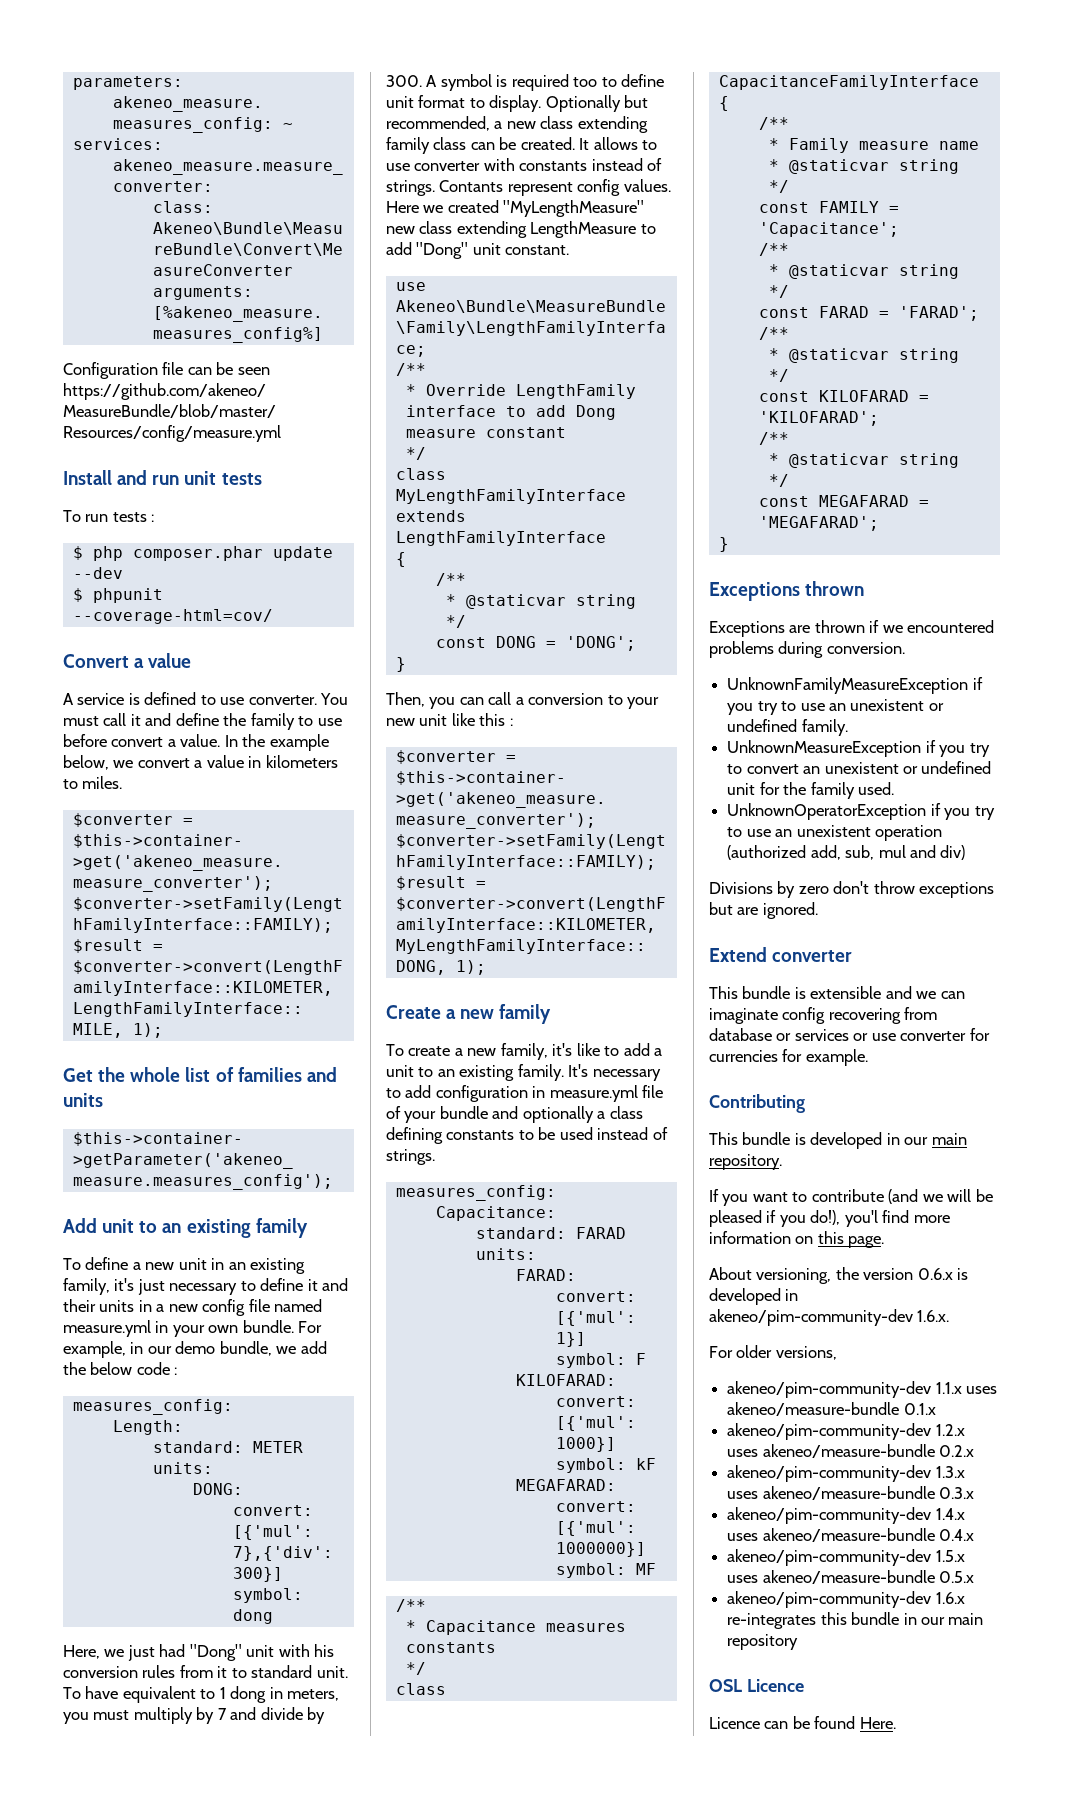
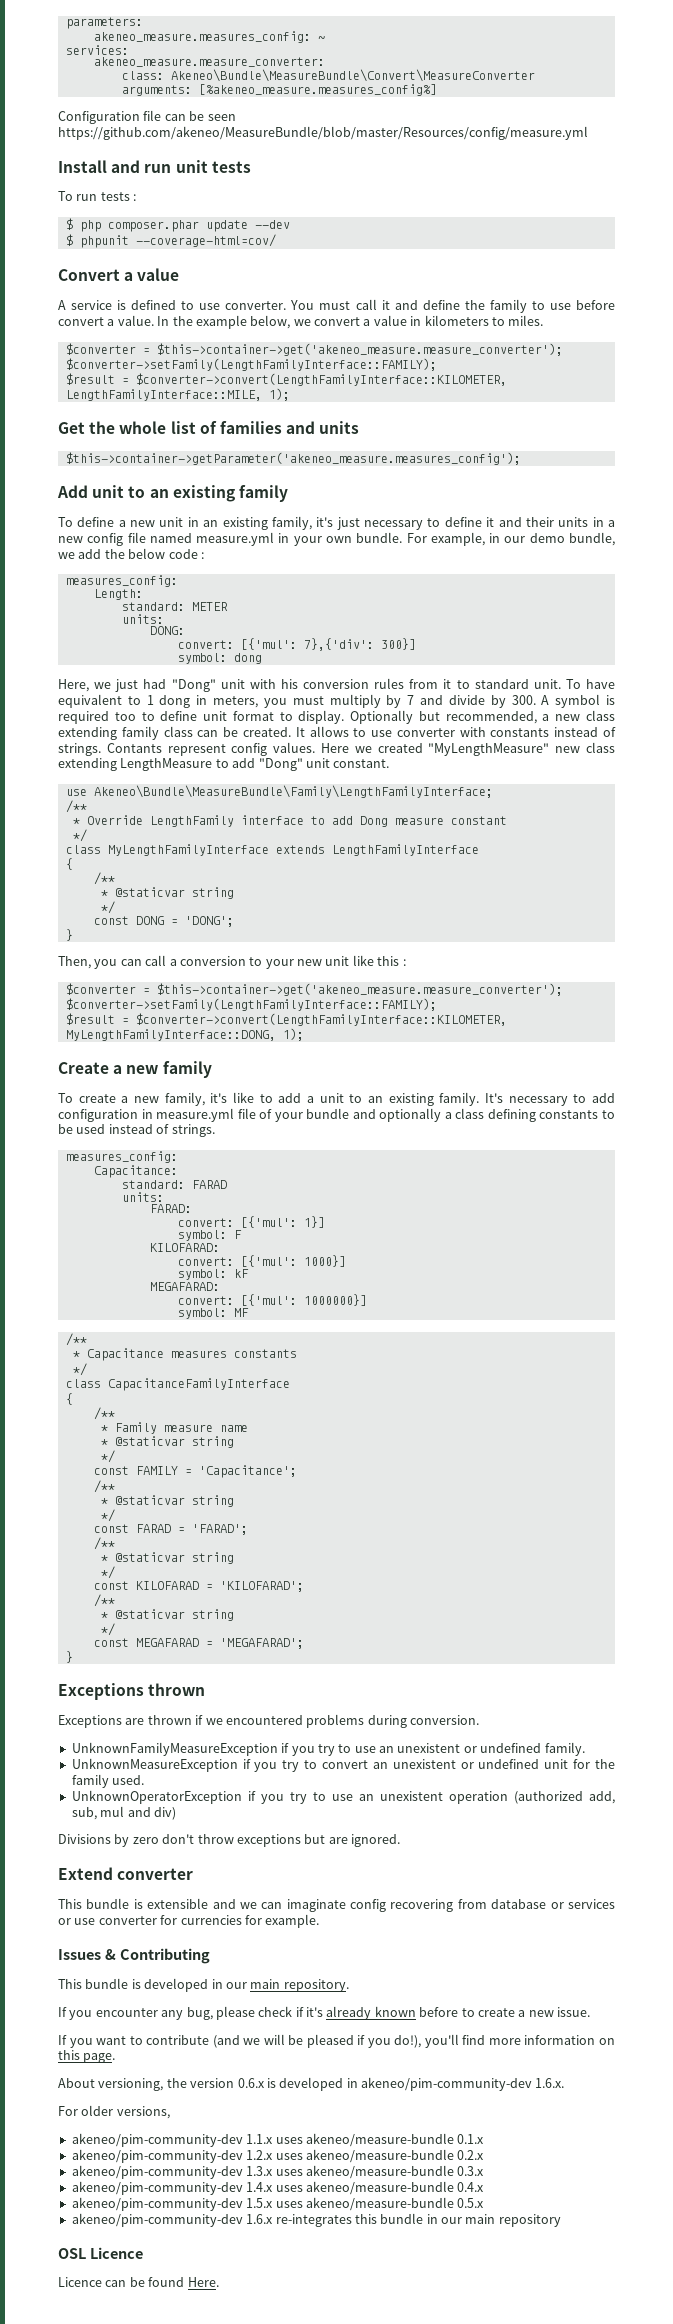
(868, 1057) none -> [58,1949,116,1960] Issues &
(782, 1162) none -> [58,2006,590,2020] // If you encounter any bug, please check if it's already known before to create a new issue.
[844,1210,878,1227] you'l -> [424,2034,459,2048] you'll

